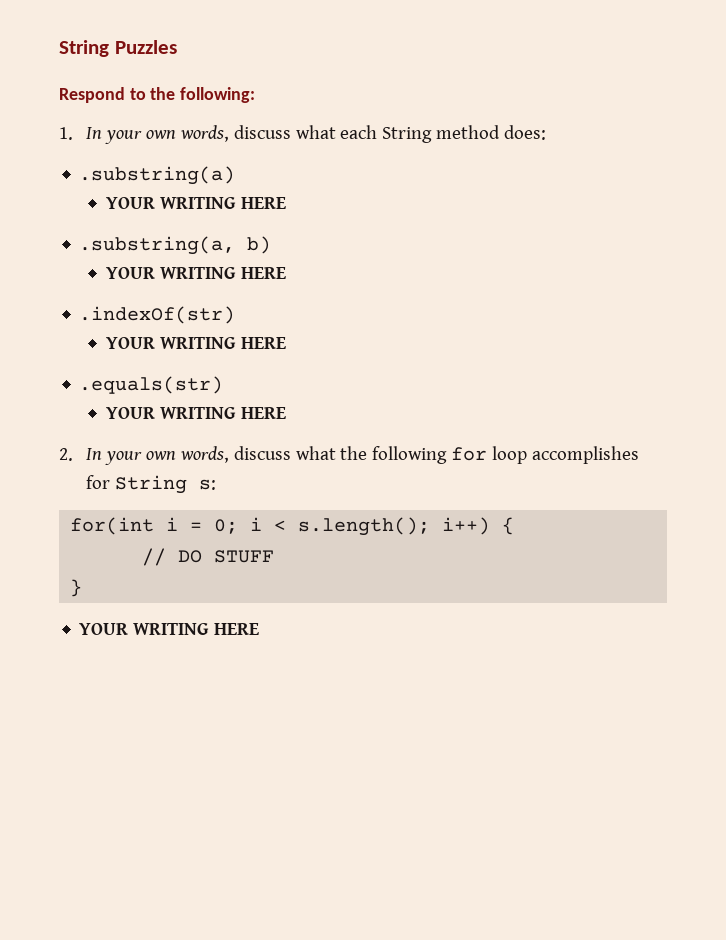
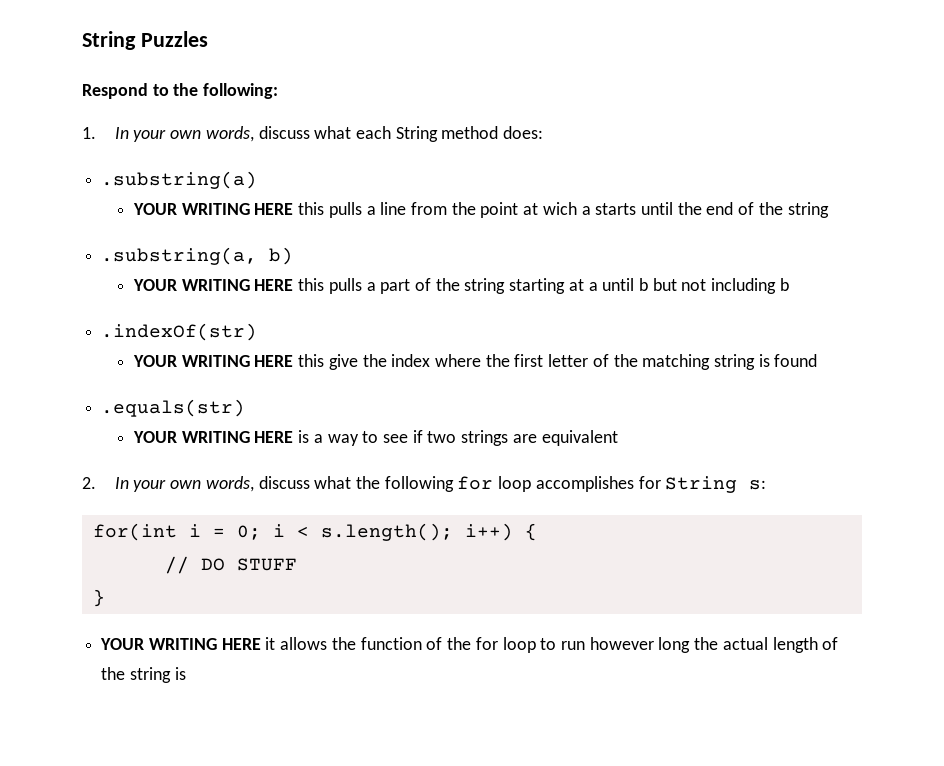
(286, 203) none -> [298,202,829,218] this pulls a line from the point at wich a starts until the end of the string
[79,306,236,324] [105,337,286,349] [79,376,224,394] [105,407,286,419] // .indexOf(str) // YOUR WRITING HERE // .equals(str) // YOUR WRITING HERE -> [298,278,789,294] [101,323,258,341] [132,354,818,370] [101,399,246,417] [132,430,618,446] this pulls a part of the string starting at a until b but not including b // .indexOf(str) // YOUR WRITING HERE this give the index where the first letter of the matching string is found // .equals(str) // YOUR WRITING HERE is a way to see if two strings are equivalent
(260, 629) none -> [265,637,839,653] [101,667,186,683] it allows the function of the for loop to run however long the actual length of the string is

